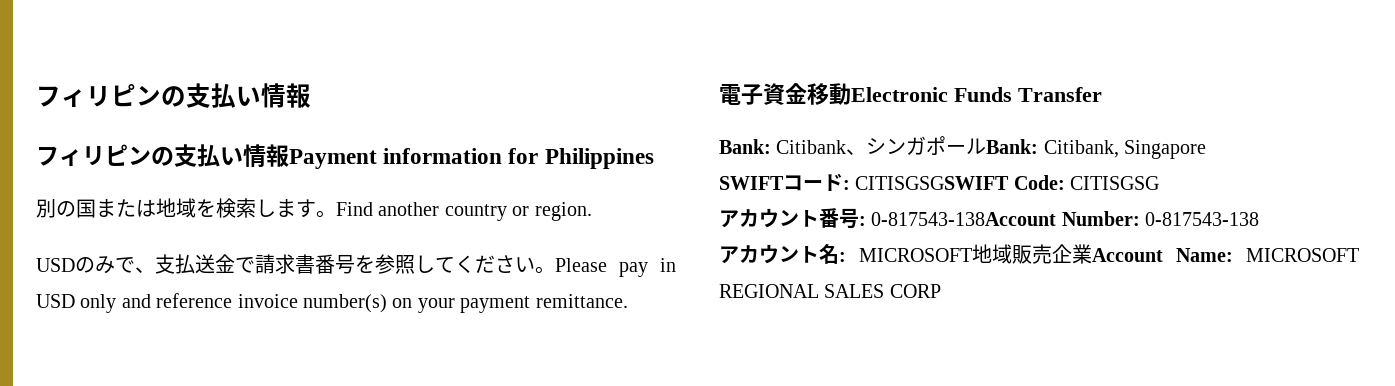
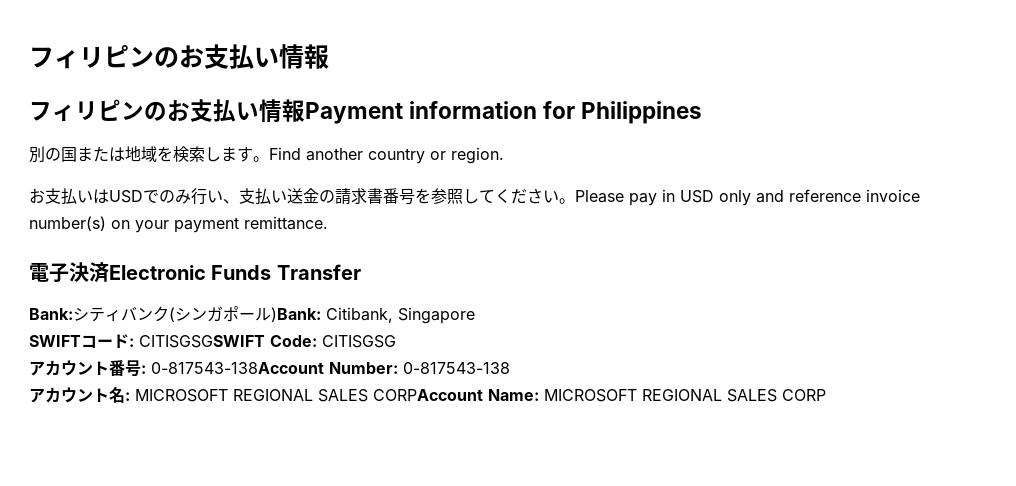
[36,84,186,107] フィリピンの -> [29,45,204,69] フィリピンのお
(174, 156) none -> [167,100,190,121] お
[36,254,255,274] USDのみで、支払送金で -> [29,188,335,205] お支払いはUSDでのみ行い、支払い送金の
[763,83,851,105] 資金移動 -> [69,262,109,283] 決済
[776,140,867,155] Citibank、 -> [73,306,175,322] シティバンク(
[986,139,1039,154] Bank: -> [271,307,321,322] )Bank:
[972,244,1163,264] 地域販売企業Account -> [233,389,483,402] REGIONAL SALES CORPAccount

